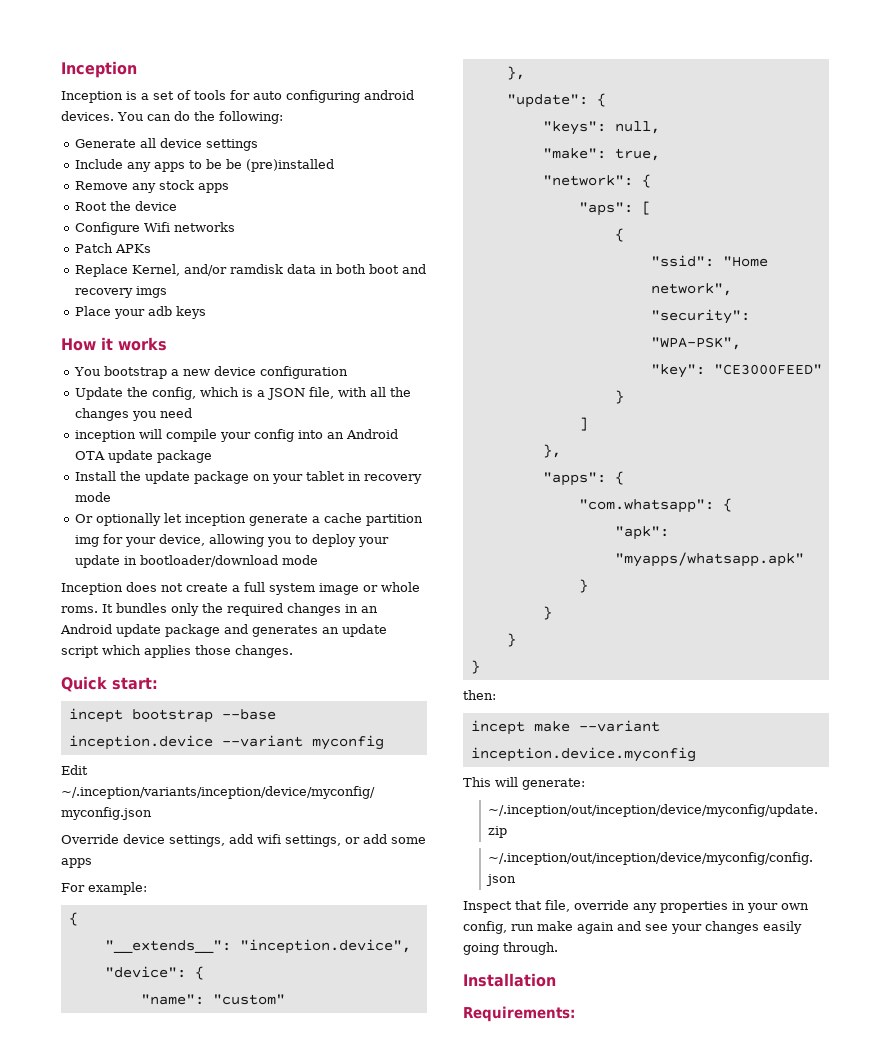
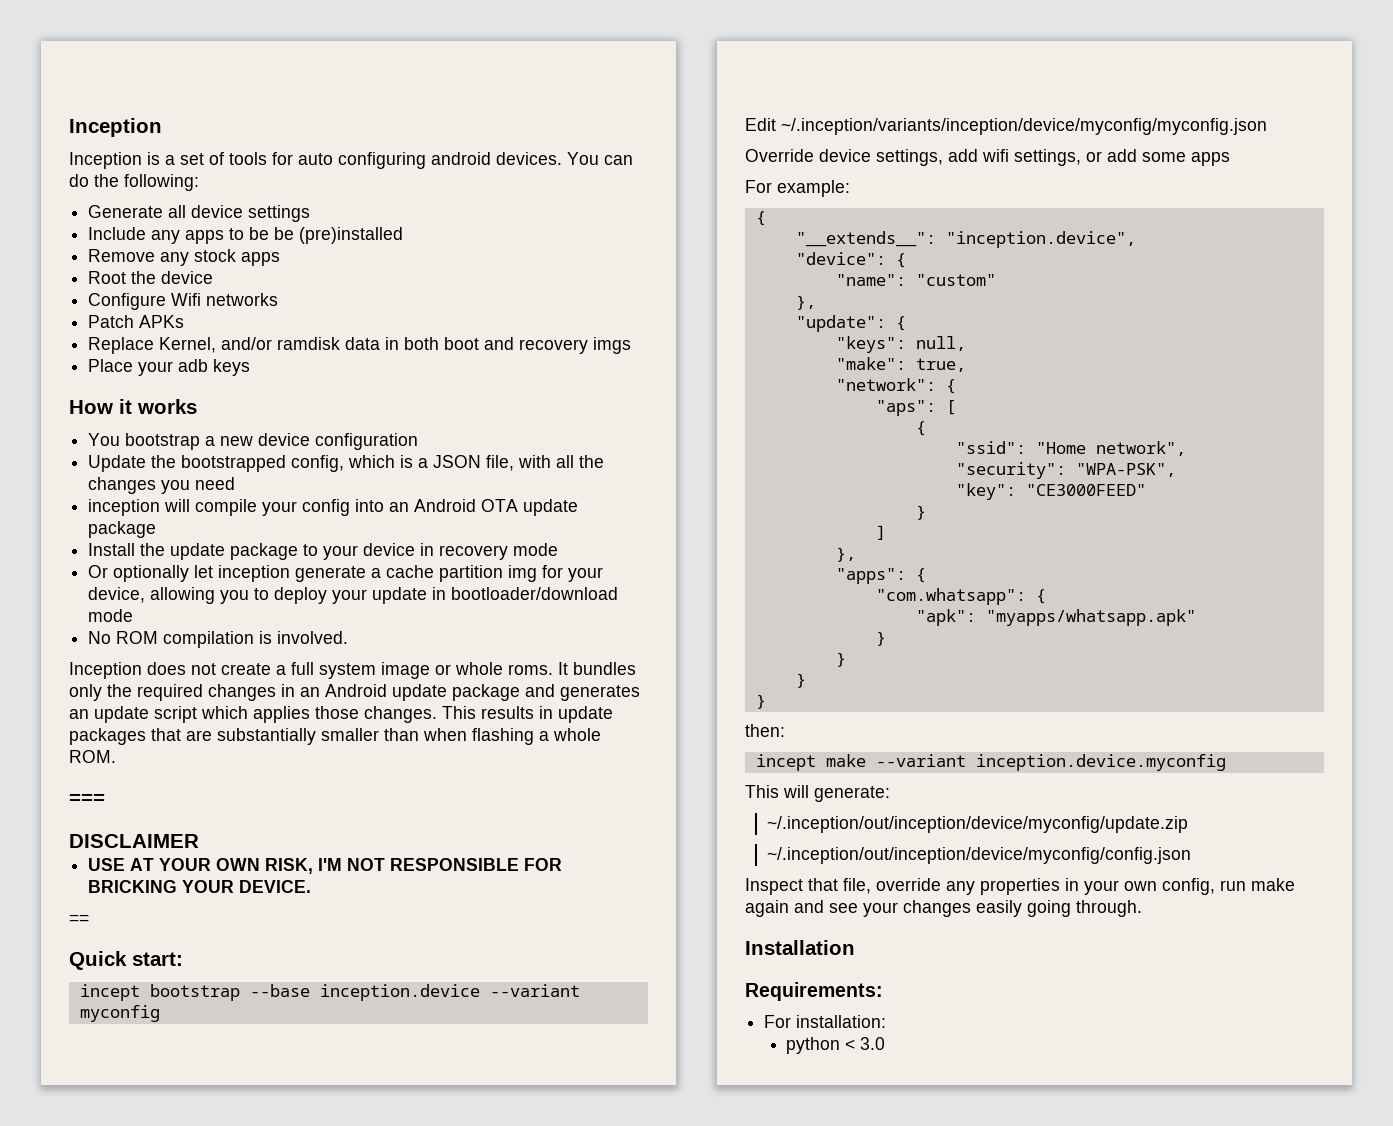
(148, 392) none -> [181,455,287,472] bootstrapped
[252,471,345,484] on your tablet -> [303,543,416,560] to your device
(318, 560) none -> [88,631,349,648] // No ROM compilation is involved.
(293, 651) none -> [442,706,613,723] [69,728,601,745] [69,750,116,763] [69,794,105,805] [69,834,199,848] [88,858,563,874] [88,880,312,893] [69,914,89,924] This results in update packages that are substantially smaller than when flashing a whole ROM. // === // DISCLAIMER // USE AT YOUR OWN RISK, I'M NOT RESPONSIBLE FOR BRICKING YOUR DEVICE. // ==
(575, 1014) none -> [764,1015,887,1028] [786,1037,886,1054] // For installation: // python < 3.0

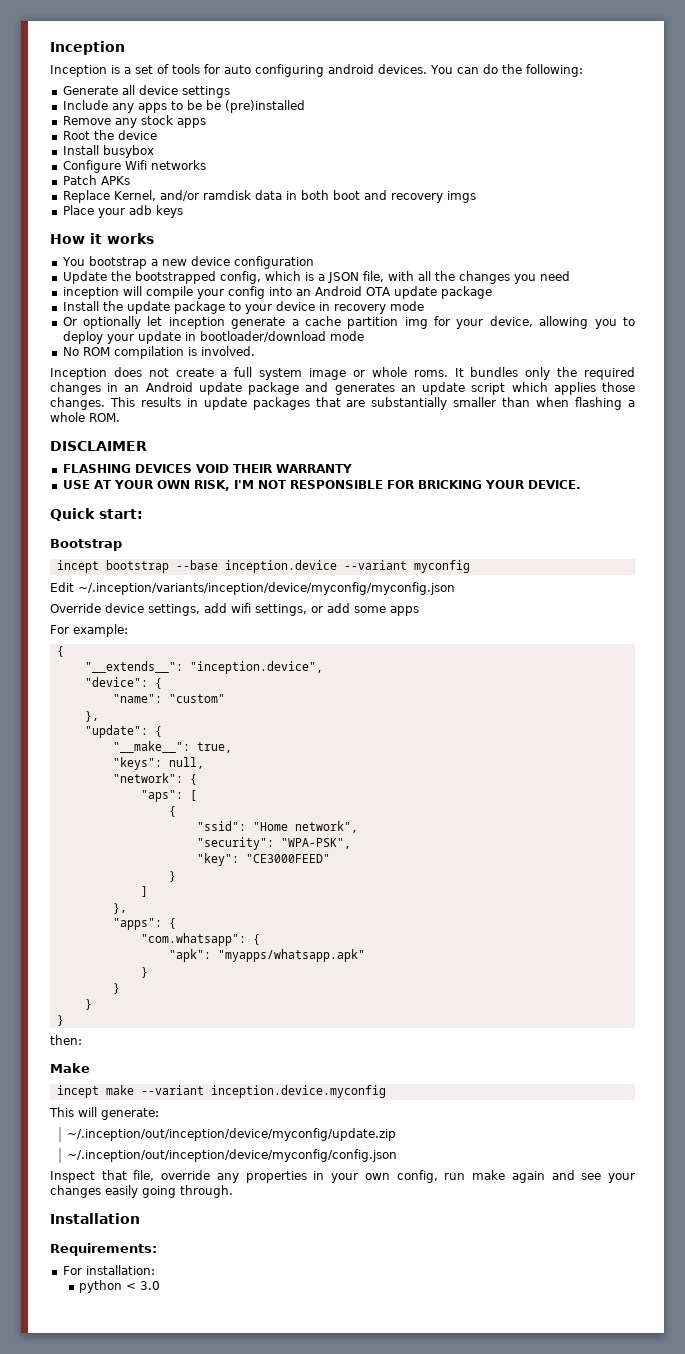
(214, 277) none -> [62,145,154,158] // Install busybox
[69,794,105,805] [69,834,199,848] === // DISCLAIMER -> [50,441,147,451] [62,464,352,473] DISCLAIMER // FLASHING DEVICES VOID THEIR WARRANTY
[69,914,89,924] // == -> (581, 484) none
(183, 959) none -> [50,539,122,551] // Bootstrap
(906, 323) none -> [112,741,232,753] // "__make__": true,
[835,357,966,372] // "make": true, -> (204, 763) none
(785, 730) none -> [50,1063,90,1073] // Make

